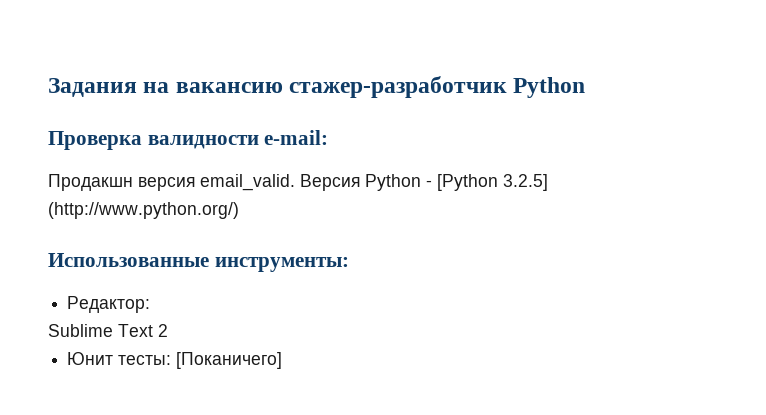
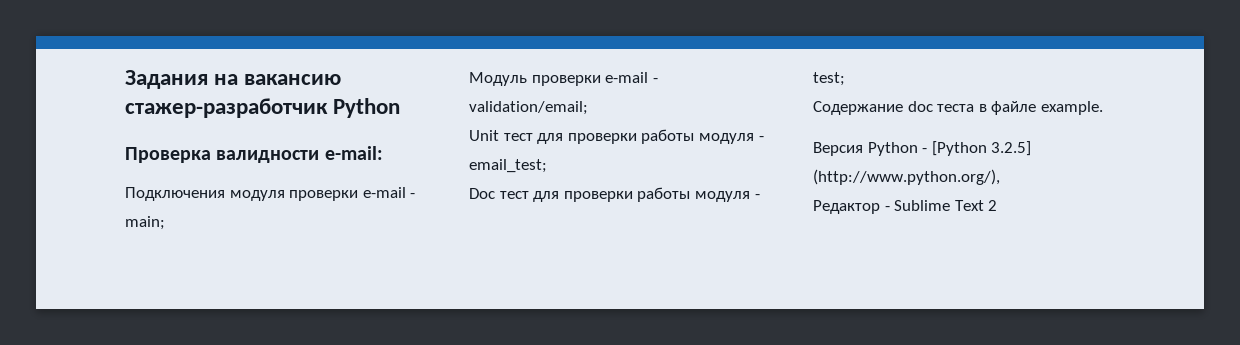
[48,174,295,191] Продакшн версия email_valid. -> [125,187,416,201] [125,216,165,230] [469,72,658,86] [469,101,588,115] [469,129,764,144] [469,159,547,173] [469,187,760,202] [813,72,845,86] [813,101,1103,115] Подключения модуля проверки e-mail - main; // Модуль проверки e-mail - validation/email; // Unit тест для проверки работы модуля - email_test; // Doc тест для проверки работы модуля - test; // Содержание doc теста в файле example. //
[48,202,239,219] [48,253,349,272] [67,296,151,313] (http://www.python.org/) // Использованные инструменты: // Редактор: // -> [813,169,1000,185] [813,200,890,214] (http://www.python.org/), // Редактор -
[67,352,283,369] // Юнит тесты: [Поканичего] -> (998, 205) none

